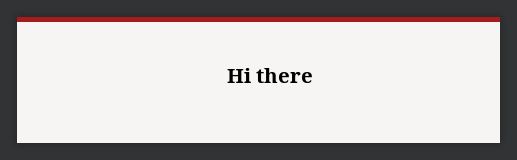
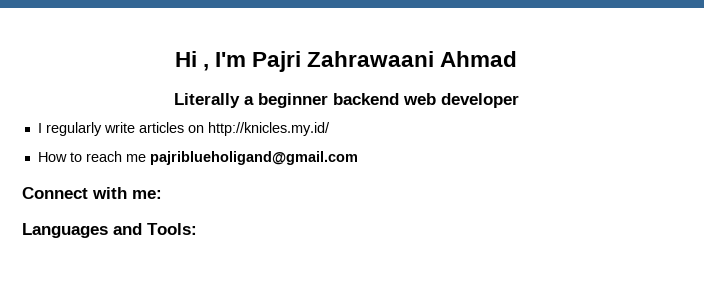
[256,68,314,83] there -> [202,51,518,72] [173,93,519,108] [37,122,330,136] [37,151,358,165] [22,187,162,199] [22,223,197,238] , I'm Pajri Zahrawaani Ahmad // Literally a beginner backend web developer // I regularly write articles on http://knicles.my.id/ // How to reach me pajriblueholigand@gmail.com // Connect with me: // Languages and Tools:

